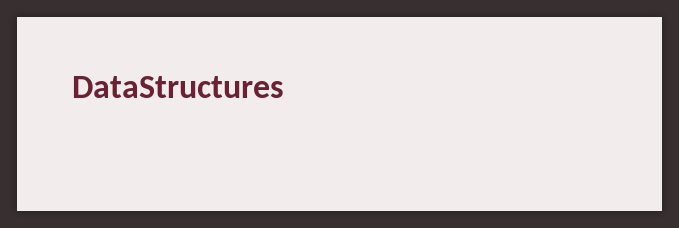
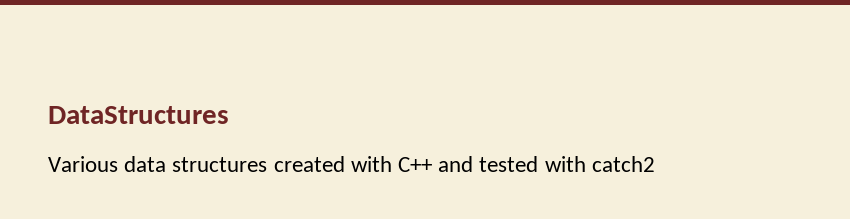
(284, 87) none -> [48,156,655,172] // Various data structures created with C++ and tested with catch2

